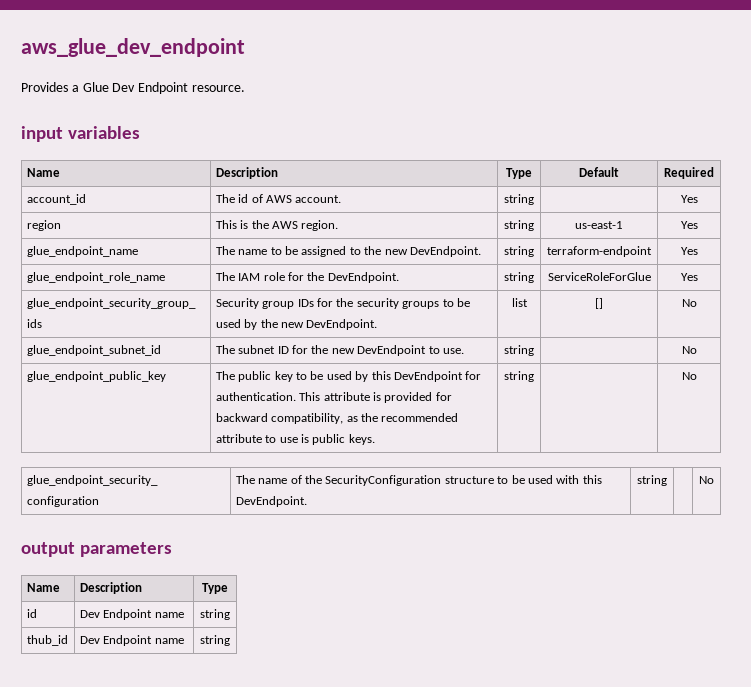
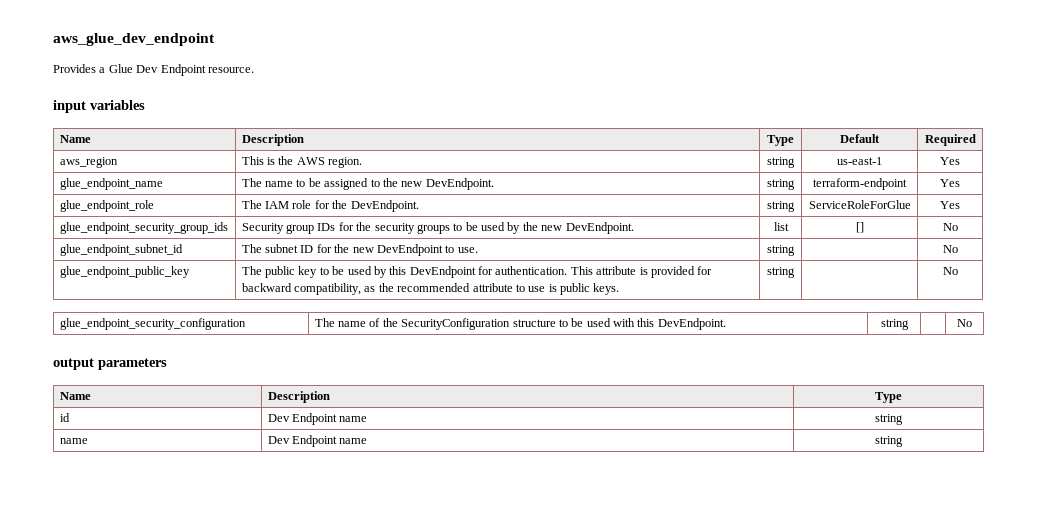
[26,194,86,205] [215,194,342,203] [504,194,534,205] [680,195,698,203] [26,220,61,231] account_id | The id of AWS account. | string | | Yes // region -> [59,157,118,168] aws_region
[26,272,165,283] glue_endpoint_role_name -> [59,200,154,212] glue_endpoint_role
[26,635,68,646] thub_id -> [59,438,88,444] name

